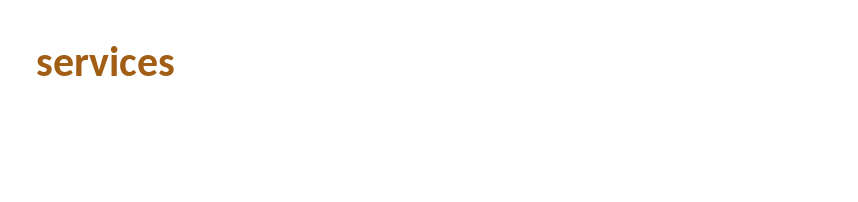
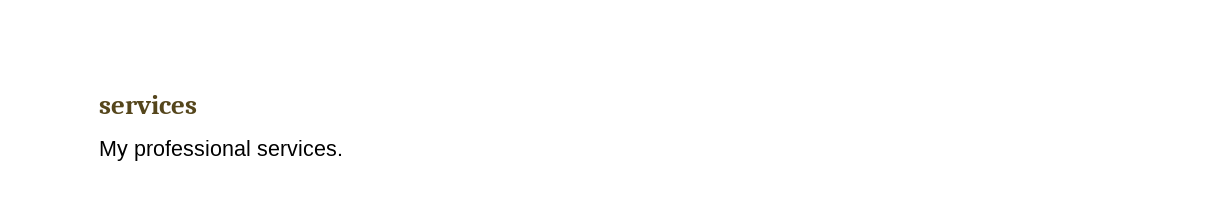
(175, 61) none -> [99,140,343,161] // My professional services.

